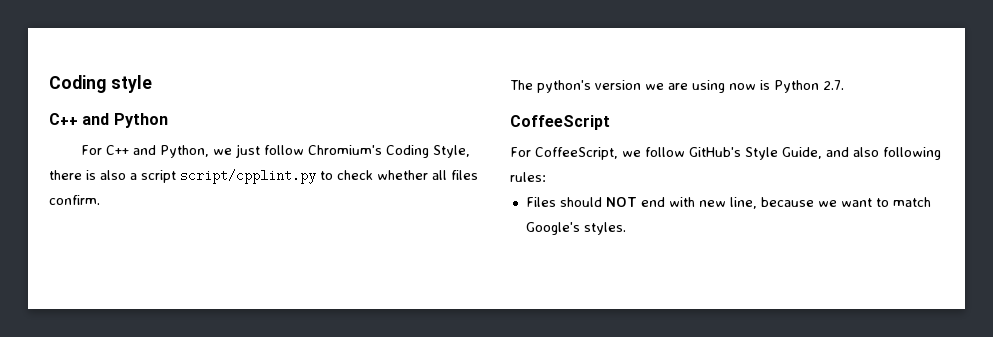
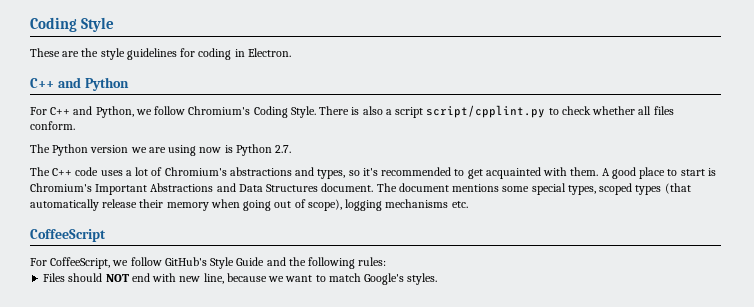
[49,75,152,93] Coding style -> [30,17,115,32] [30,48,291,60] Coding Style // These are the style guidelines for coding in Electron.
[235,144,260,158] just -> (152, 112) none
[432,145,470,158] [49,170,82,180] Style, there -> [290,106,350,118] Style. There
[49,195,100,205] [510,80,591,93] confirm. // The python's -> [30,121,75,130] [30,144,89,156] conform. // The Python
(844, 85) none -> [30,167,716,179] [30,183,691,195] [30,199,468,211] // The C++ code uses a lot of Chromium's abstractions and types, so it's recommended to get acquainted with them. A good place to start is Chromium's Important Abstractions and Data Structures document. The document mentions some special types, scoped types (that automatically release their memory when going out of scope), logging mechanisms etc.
[782,147,879,159] Guide, and also -> [236,257,306,266] Guide and the

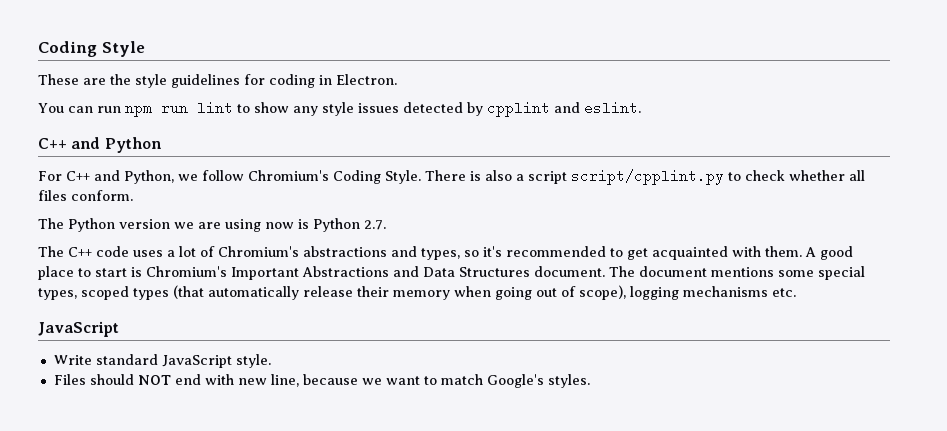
(291, 52) none -> [38,101,641,117] // You can run npm run lint to show any style issues detected by cpplint and eslint.
[30,229,106,242] [30,257,387,269] CoffeeScript // For CoffeeScript, we follow GitHub's Style Guide and the following rules: -> [38,321,119,337] [53,354,271,368] JavaScript // Write standard JavaScript style.

